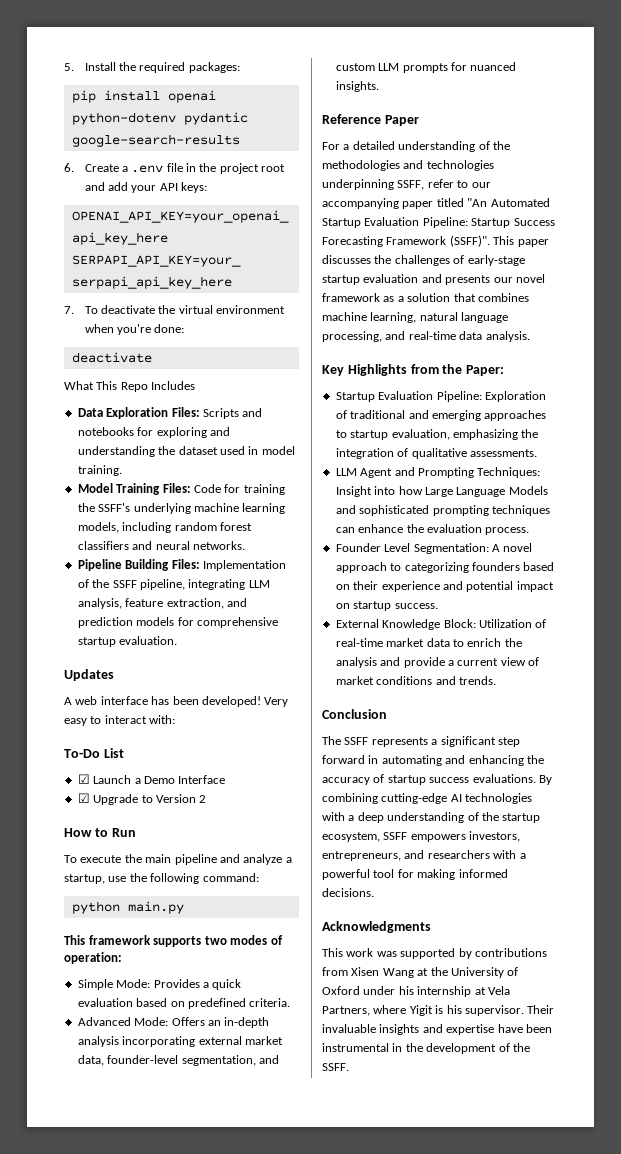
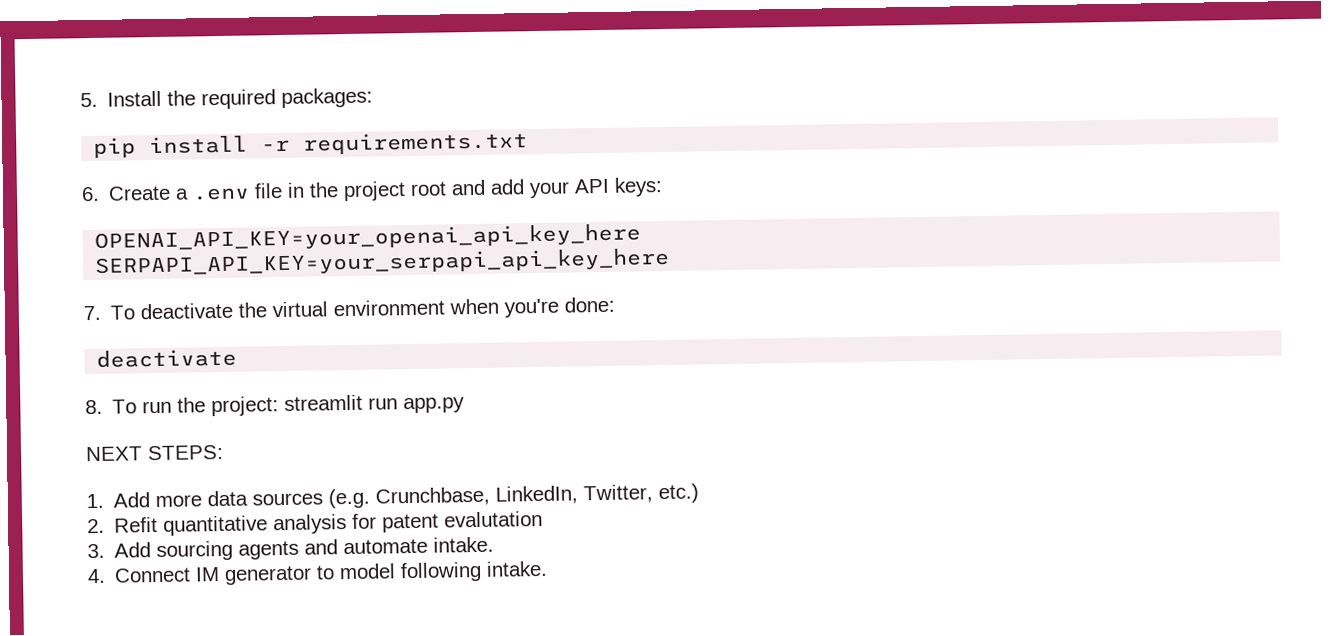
[167,90,216,103] [71,112,248,125] [71,134,240,147] openai python-dotenv pydantic google-search-results -> [261,131,529,155] -r requirements.txt
[64,381,196,392] [77,407,263,419] [77,427,230,438] [77,446,295,457] [77,465,122,476] [77,483,285,495] [77,503,286,514] [77,522,252,533] [77,541,245,550] [77,559,286,571] [77,579,270,590] [77,598,247,609] [77,617,278,628] [77,636,178,647] [64,669,114,681] [64,696,289,707] [64,715,176,726] [64,748,124,758] [77,774,226,784] [77,793,207,805] [64,828,136,837] [64,854,292,865] [64,873,259,884] [71,901,184,914] [64,935,283,947] [64,952,122,964] [77,979,242,990] [77,998,291,1009] [77,1017,270,1028] [77,1036,283,1047] [77,1055,279,1066] [335,62,517,73] [335,81,379,92] [322,114,419,126] [322,141,510,152] [322,160,494,171] [322,179,491,190] [322,198,550,209] [322,217,555,228] [322,235,549,247] [322,255,525,266] [322,274,545,285] [322,293,529,302] [322,312,509,323] [322,331,530,342] [322,364,505,376] [335,391,546,402] [335,410,547,421] [335,429,539,440] [335,448,537,459] [335,467,541,478] [335,486,548,497] [335,505,550,516] [335,524,530,535] [335,543,533,554] [335,562,555,573] [335,581,554,592] [335,601,438,611] [335,619,547,630] [335,638,522,647] [335,657,539,668] [335,676,496,685] [322,709,387,719] [322,736,520,747] [322,755,544,766] [322,774,552,785] [322,793,533,804] [322,812,541,823] [322,831,521,842] [322,850,526,861] [322,869,508,880] [322,888,374,897] [322,921,431,933] [322,948,547,959] [322,967,519,978] [322,986,510,997] [322,1005,555,1016] [322,1024,552,1035] [322,1043,530,1054] [322,1063,349,1071] What This Repo Includes // Data Exploration Files: Scripts and notebooks for exploring and understanding the dataset used in model training. // Model Training Files: Code for training the SSFF's underlying machine learning models, including random forest classifiers and neural networks. // Pipeline Building Files: Implementation of the SSFF pipeline, integrating LLM analysis, feature extraction, and prediction models for comprehensive startup evaluation. // Updates // A web interface has been developed! Very easy to interact with: // To-Do List // ☑ Launch a Demo Interface // ☑ Upgrade to Version 2 // How to Run // To execute the main pipeline and analyze a startup, use the following command: // python main.py // This framework supports two modes of operation: // Simple Mode: Provides a quick evaluation based on predefined criteria. // Advanced Mode: Offers an in-depth analysis incorporating external market data, founder-level segmentation, and custom LLM prompts for nuanced insights. // Reference Paper // For a detailed understanding of the methodologies and technologies underpinning SSFF, refer to our accompanying paper titled "An Automated Startup Evaluation Pipeline: Startup Success Forecasting Framework (SSFF)". This paper discusses the challenges of early-stage startup evaluation and presents our novel framework as a solution that combines machine learning, natural language processing, and real-time data analysis. // Key Highlights from the Paper: // Startup Evaluation Pipeline: Exploration of traditional and emerging approaches to startup evaluation, emphasizing the integration of qualitative assessments. // LLM Agent and Prompting Techniques: Insight into how Large Language Models and sophisticated prompting techniques can enhance the evaluation process. // Founder Level Segmentation: A novel approach to categorizing founders based on their experience and potential impact on startup success. // External Knowledge Block: Utilization of real-time market data to enrich the analysis and provide a current view of market conditions and trends. // Conclusion // The SSFF represents a significant step forward in automating and enhancing the accuracy of startup success evaluations. By combining cutting-edge AI technologies with a deep understanding of the startup ecosystem, SSFF empowers investors, entrepreneurs, and researchers with a powerful tool for making informed decisions. // Acknowledgments // This work was supported by contributions from Xisen Wang at the University of Oxford under his internship at Vela Partners, where Yigit is his supervisor. Their invaluable insights and expertise have been instrumental in the development of the SSFF. -> [85,394,466,417] [85,444,224,462] [86,483,700,509] [87,510,544,536] [87,536,495,562] [87,560,549,585] 8. To run the project: streamlit run app.py // NEXT STEPS: // 1. Add more data sources (e.g. Crunchbase, LinkedIn, Twitter, etc.) // 2. Refit quantitative analysis for patent evalutation // 3. Add sourcing agents and automate intake. // 4. Connect IM generator to model following intake.

